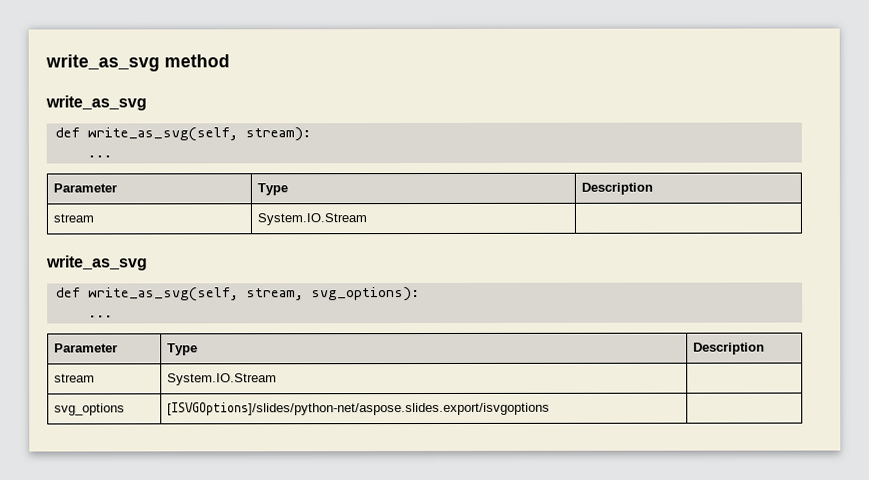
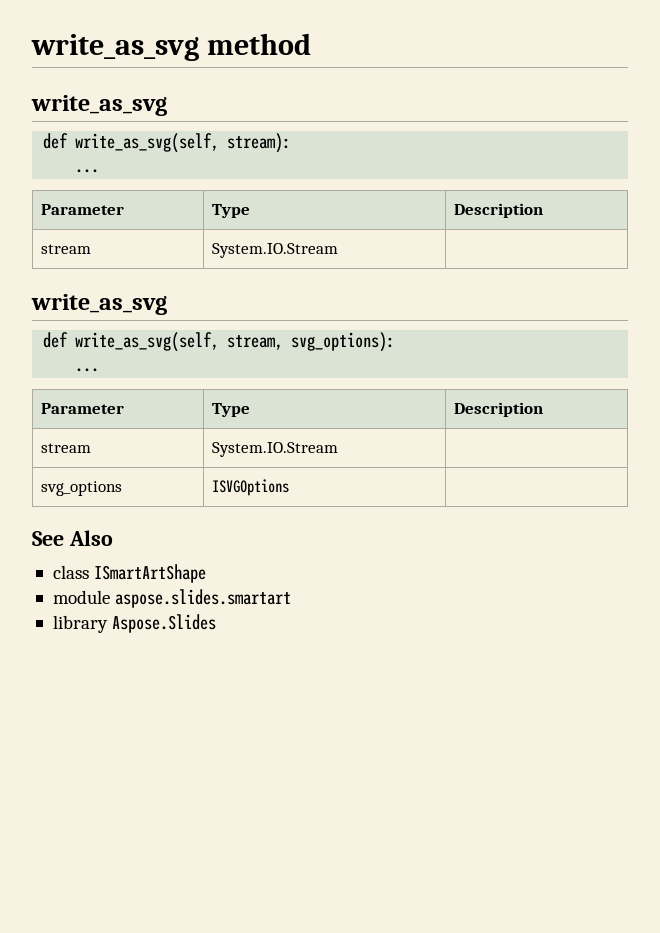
[167,401,551,416] [ISVGOptions]/slides/python-net/aspose.slides.export/isvgoptions | -> [212,479,290,496] [32,530,113,546] [52,564,207,583] [52,589,292,608] [52,614,217,633] ISVGOptions | // See Also // class ISmartArtShape // module aspose.slides.smartart // library Aspose.Slides

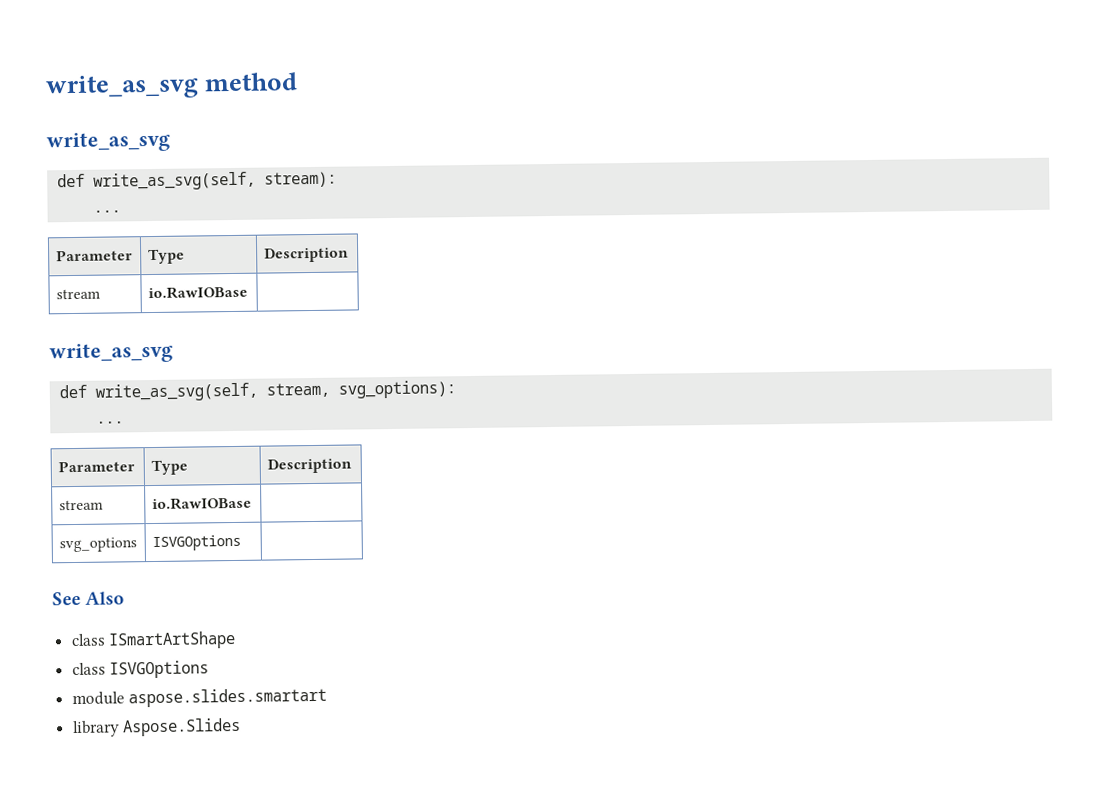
[212,243,339,258] System.IO.Stream -> [147,285,248,300] io.RawIOBase
[212,442,339,457] System.IO.Stream -> [151,496,252,511] io.RawIOBase
(207, 573) none -> [71,660,210,679] // class ISVGOptions

